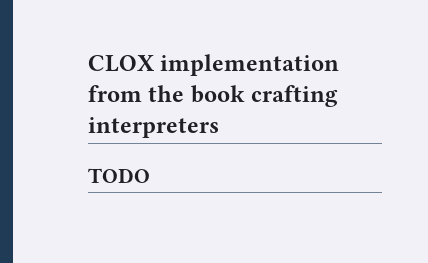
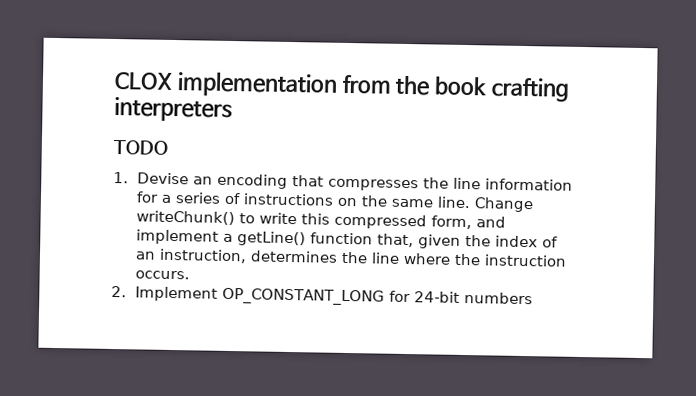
(150, 175) none -> [113,171,574,192] [136,191,535,213] [136,210,507,230] [136,229,559,249] [135,248,568,267] [135,270,191,280] [111,285,534,306] // 1. Devise an encoding that compresses the line information for a series of instructions on the same line. Change writeChunk() to write this compressed form, and implement a getLine() function that, given the index of an instruction, determines the line where the instruction occurs. // 2. Implement OP_CONSTANT_LONG for 24-bit numbers

